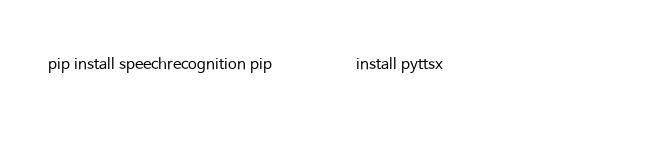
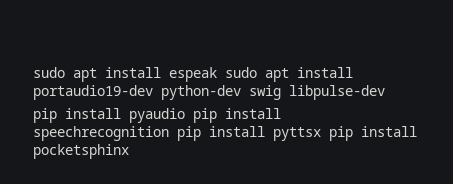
(48, 65) none -> [33,67,353,82] [33,85,385,100] [33,108,185,123] sudo apt install espeak sudo apt install portaudio19-dev python-dev swig libpulse-dev // pip install pyaudio
(443, 66) none -> [329,126,417,141] [33,144,129,159] pip install pocketsphinx

